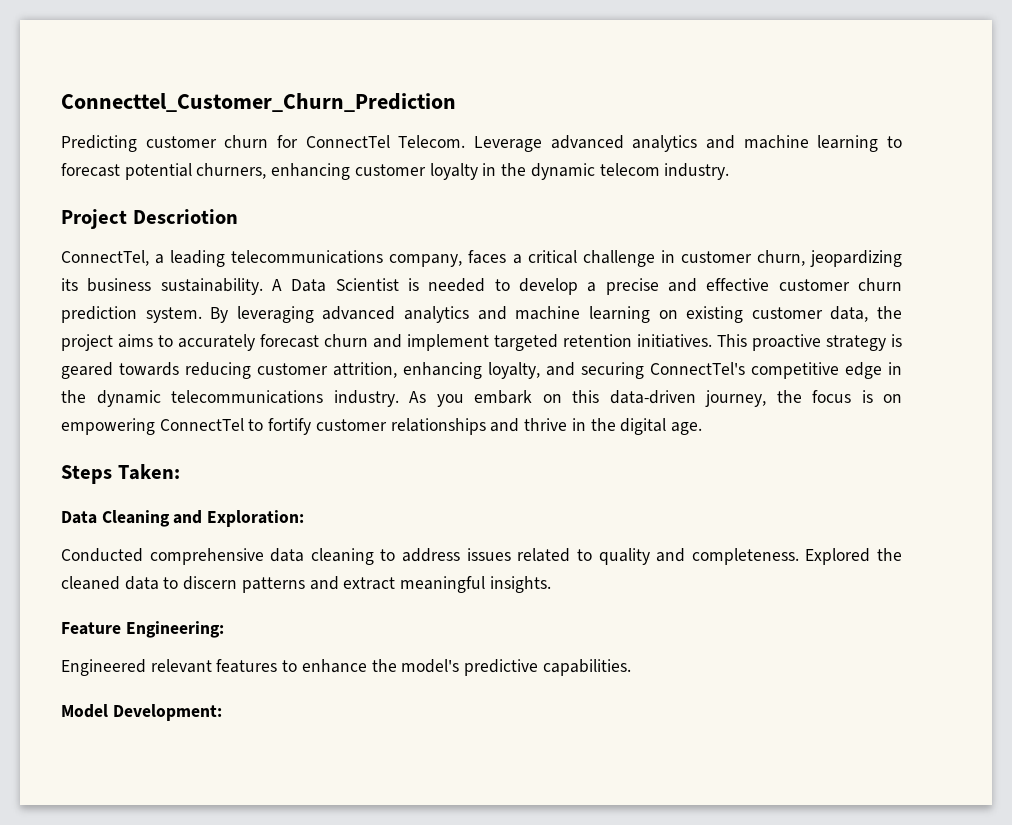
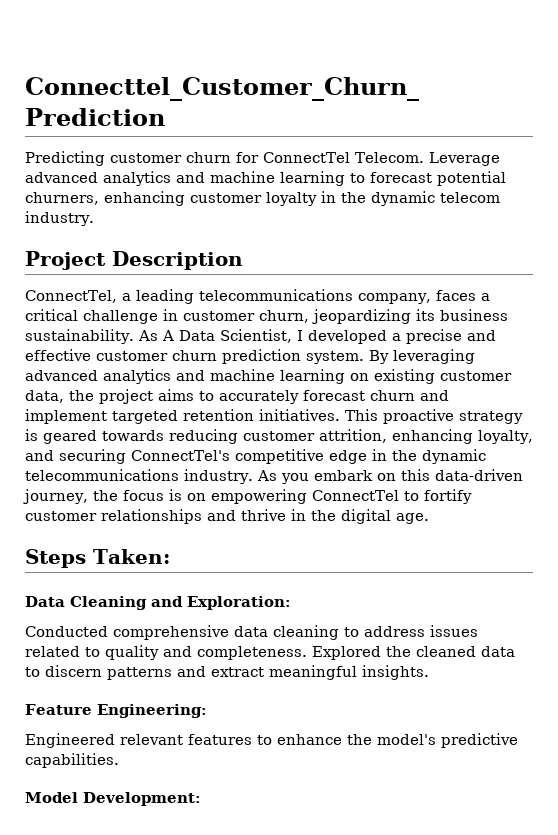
[132,209,238,224] Descriotion -> [112,251,243,270] Description
(263, 286) none -> [137,330,158,341] As
[335,278,578,295] Scientist is needed to develop -> [219,329,387,344] Scientist, I developed

